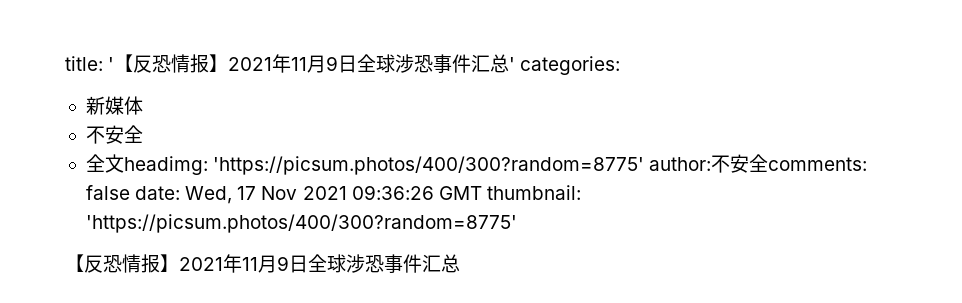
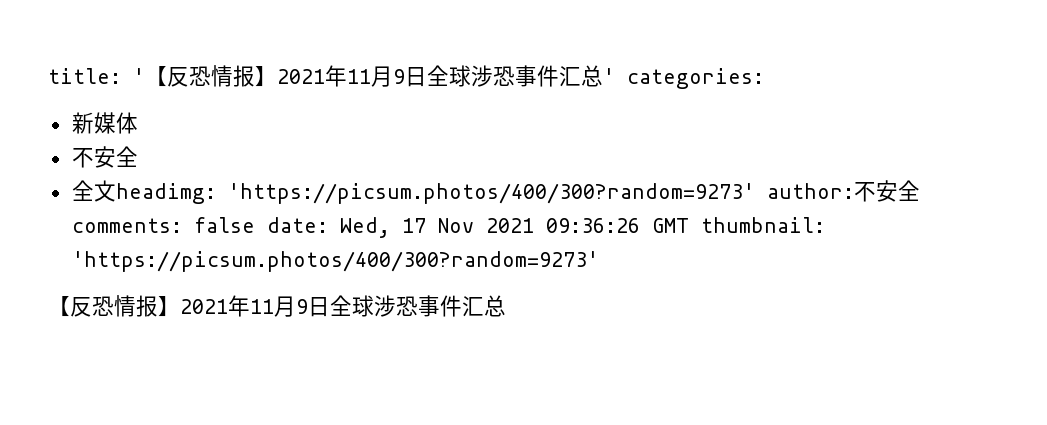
[213,156,645,175] 'https://picsum.photos/400/300?random=8775' -> [227,183,755,204] 'https://picsum.photos/400/300?random=9273'
[85,214,517,233] 'https://picsum.photos/400/300?random=8775' -> [71,251,599,272] 'https://picsum.photos/400/300?random=9273'

